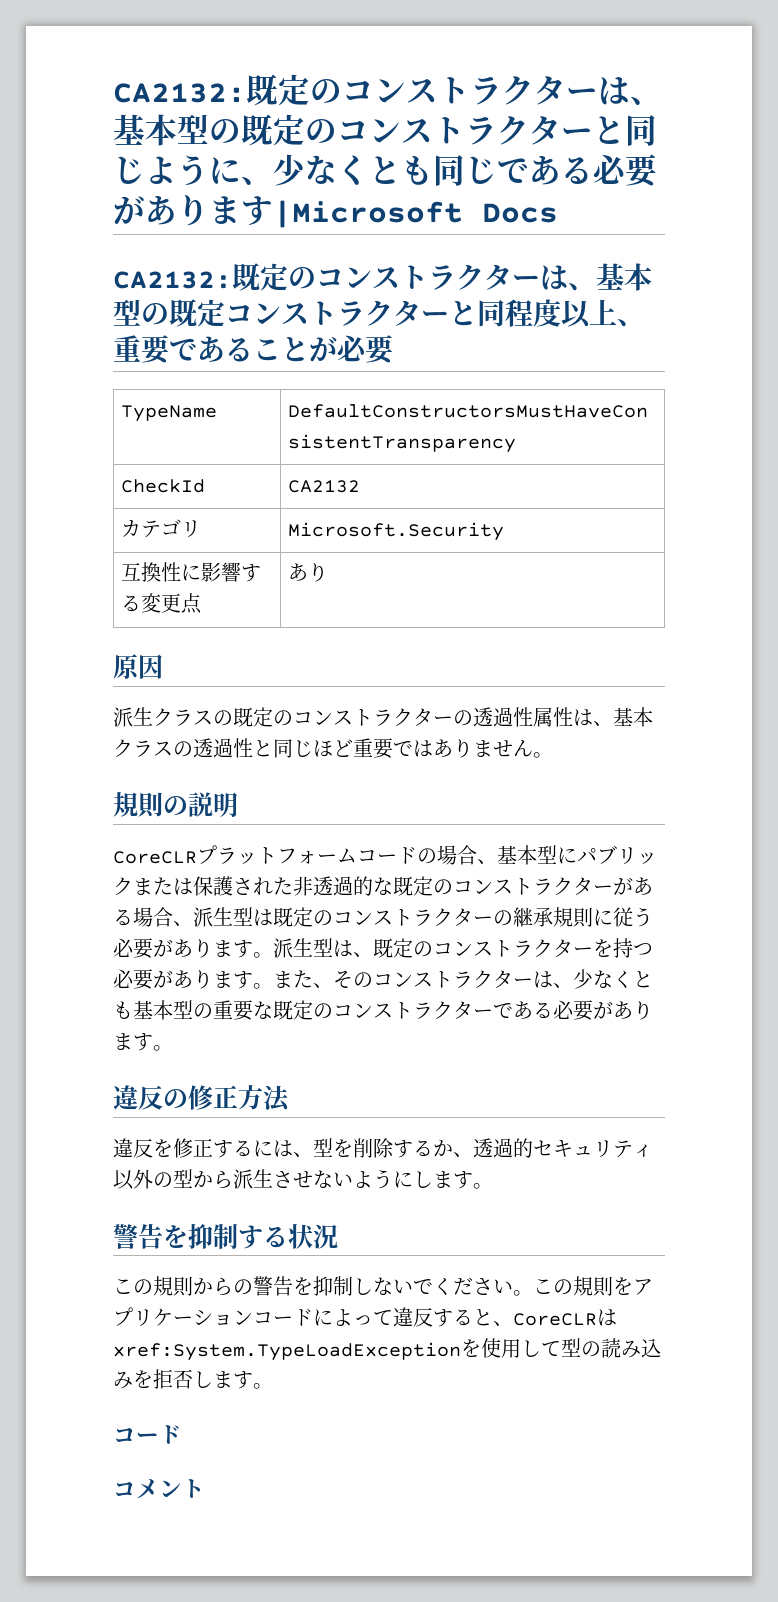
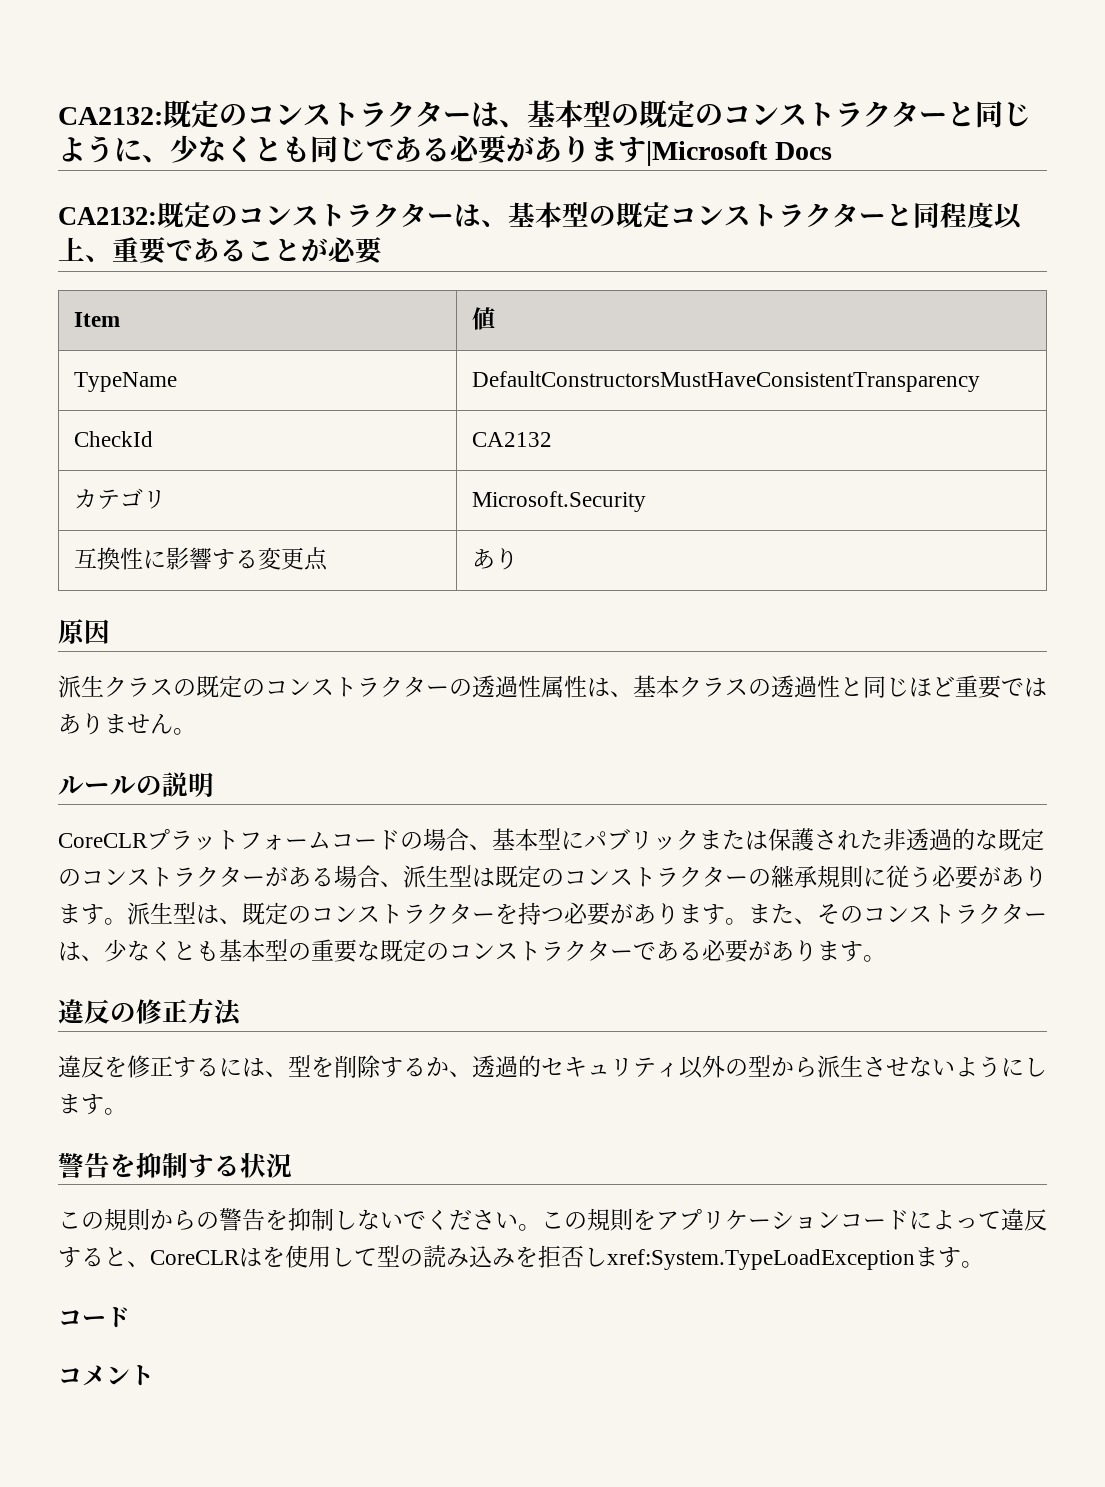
(394, 349) none -> [73,312,120,327] [471,307,495,330] // Item | 値
[113,792,163,818] 規則 -> [58,776,136,795] ルール
[113,1342,461,1361] xref:System.TypeLoadException -> (262, 1257) none
(213, 1379) none -> [607,1249,915,1270] xref:System.TypeLoadException

